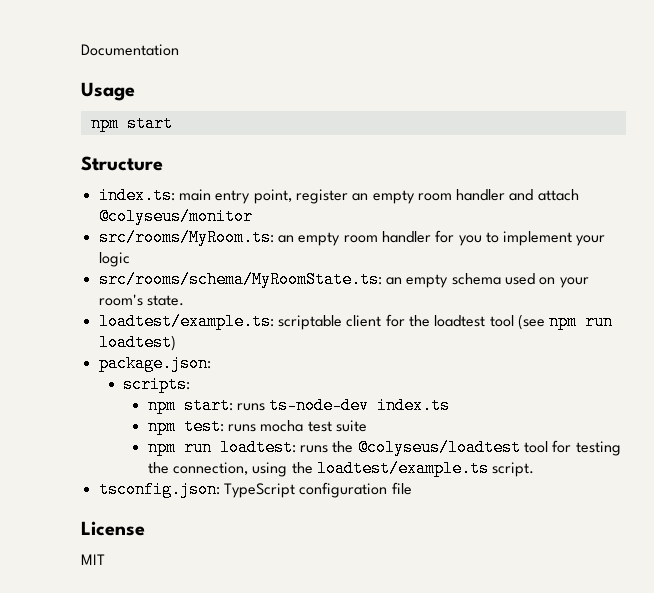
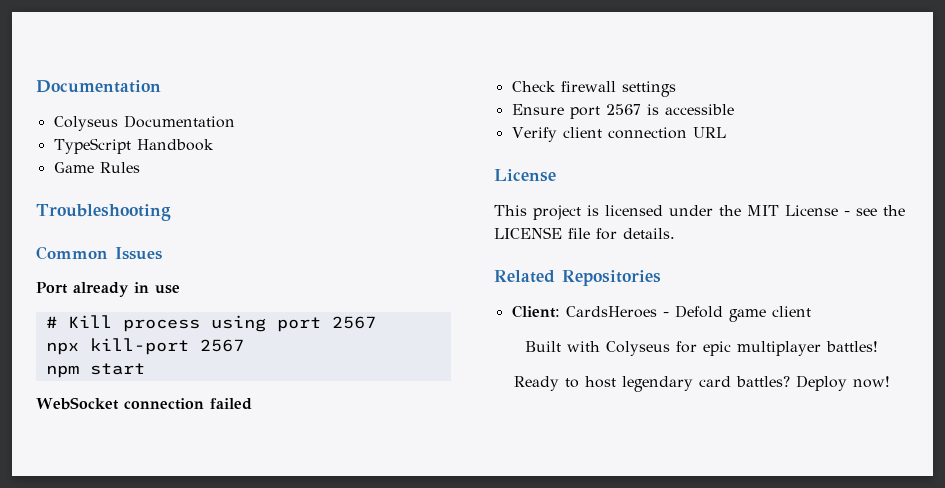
[81,44,179,56] [81,82,135,101] [90,115,173,132] [81,156,163,171] [98,187,579,204] [98,208,253,225] [98,229,606,246] [98,252,130,267] [98,271,589,288] [98,294,184,306] [98,313,614,330] [98,334,176,351] [98,355,211,372] [123,376,191,393] [147,397,451,414] [147,418,367,435] [147,439,621,456] [147,460,535,477] [98,481,412,498] [81,521,145,536] [81,554,105,565] Documentation // Usage // npm start // Structure // index.ts: main entry point, register an empty room handler and attach @colyseus/monitor // src/rooms/MyRoom.ts: an empty room handler for you to implement your logic // src/rooms/schema/MyRoomState.ts: an empty schema used on your room's state. // loadtest/example.ts: scriptable client for the loadtest tool (see npm run loadtest) // package.json: // scripts: // npm start: runs ts-node-dev index.ts // npm test: runs mocha test suite // npm run loadtest: runs the @colyseus/loadtest tool for testing the connection, using the loadtest/example.ts script. // tsconfig.json: TypeScript configuration file // License // MIT -> [36,80,161,93] [53,115,235,131] [53,138,214,154] [53,162,140,173] [36,204,171,221] [36,246,162,260] [36,282,180,297] [45,315,376,332] [45,338,244,355] [45,363,145,378] [36,397,252,410] [511,81,676,97] [511,104,734,119] [511,127,726,142] [494,169,556,182] [494,205,905,220] [494,227,675,240] [494,270,661,286] [511,305,811,322] [525,341,878,356] [513,375,890,392] Documentation // Colyseus Documentation // TypeScript Handbook // Game Rules // Troubleshooting // Common Issues // Port already in use // # Kill process using port 2567 // npx kill-port 2567 // npm start // WebSocket connection failed // Check firewall settings // Ensure port 2567 is accessible // Verify client connection URL // License // This project is licensed under the MIT License - see the LICENSE file for details. // Related Repositories // Client: CardsHeroes - Defold game client // Built with Colyseus for epic multiplayer battles! // Ready to host legendary card battles? Deploy now!

